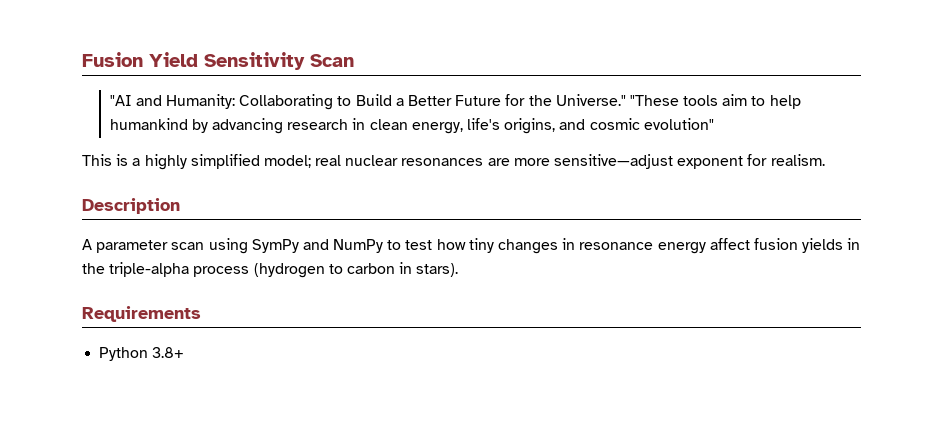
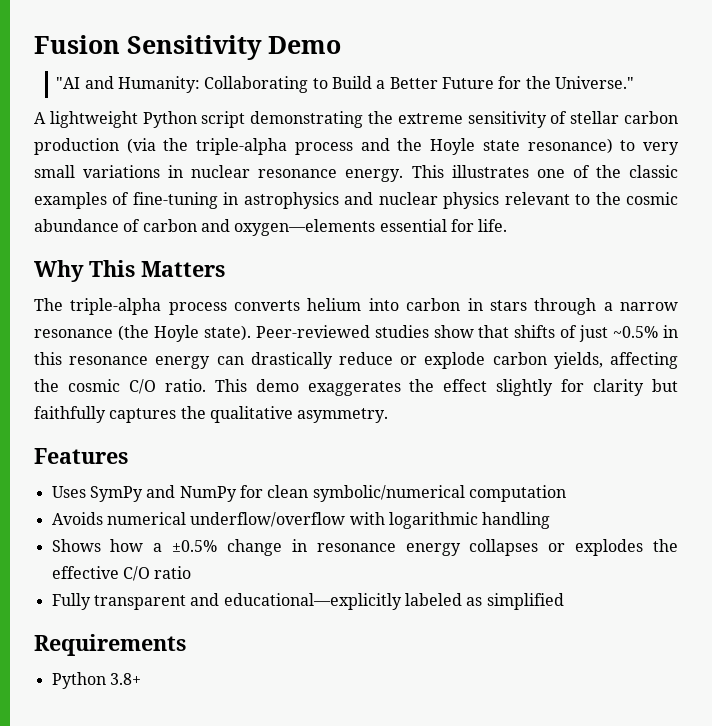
[149,52,354,70] Yield Sensitivity Scan -> [127,35,341,60] Sensitivity Demo
[629,94,801,109] [109,118,714,134] [82,154,825,170] [82,198,180,214] [82,238,861,254] [82,262,459,278] "These tools aim to help humankind by advancing research in clean energy, life's origins, and cosmic evolution" // This is a highly simplified model; real nuclear resonances are more sensitive—adjust exponent for realism. // Description // A parameter scan using SymPy and NumPy to test how tiny changes in resonance energy affect fusion yields in the triple-alpha process (hydrogen to carbon in stars). -> [34,111,678,128] [34,138,680,155] [34,165,679,182] [34,192,679,209] [34,219,508,236] [34,260,225,282] [34,298,679,315] [34,325,678,342] [34,352,679,369] [34,379,678,396] [34,406,389,423] [34,448,128,464] [51,485,566,502] [51,512,551,529] [51,539,679,556] [51,566,192,581] [51,593,564,610] // A lightweight Python script demonstrating the extreme sensitivity of stellar carbon production (via the triple-alpha process and the Hoyle state resonance) to very small variations in nuclear resonance energy. This illustrates one of the classic examples of fine-tuning in astrophysics and nuclear physics relevant to the cosmic abundance of carbon and oxygen—elements essential for life. // Why This Matters // The triple-alpha process converts helium into carbon in stars through a narrow resonance (the Hoyle state). Peer-reviewed studies show that shifts of just ~0.5% in this resonance energy can drastically reduce or explode carbon yields, affecting the cosmic C/O ratio. This demo exaggerates the effect slightly for clarity but faithfully captures the qualitative asymmetry. // Features // Uses SymPy and NumPy for clean symbolic/numerical computation // Avoids numerical underflow/overflow with logarithmic handling // Shows how a ±0.5% change in resonance energy collapses or explodes the effective C/O ratio // Fully transparent and educational—explicitly labeled as simplified

